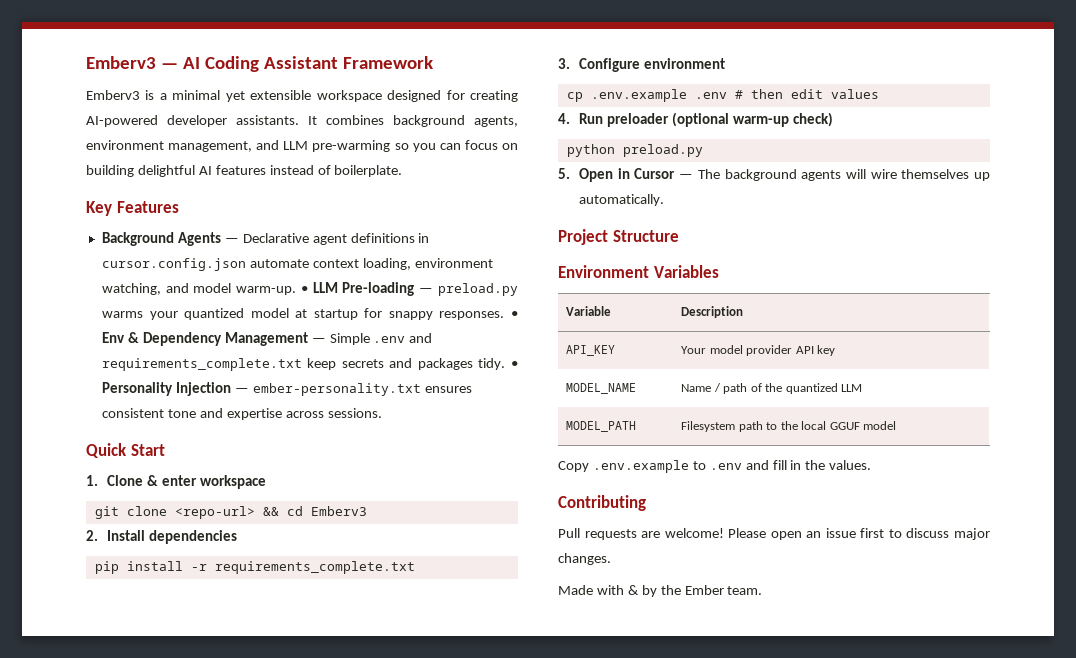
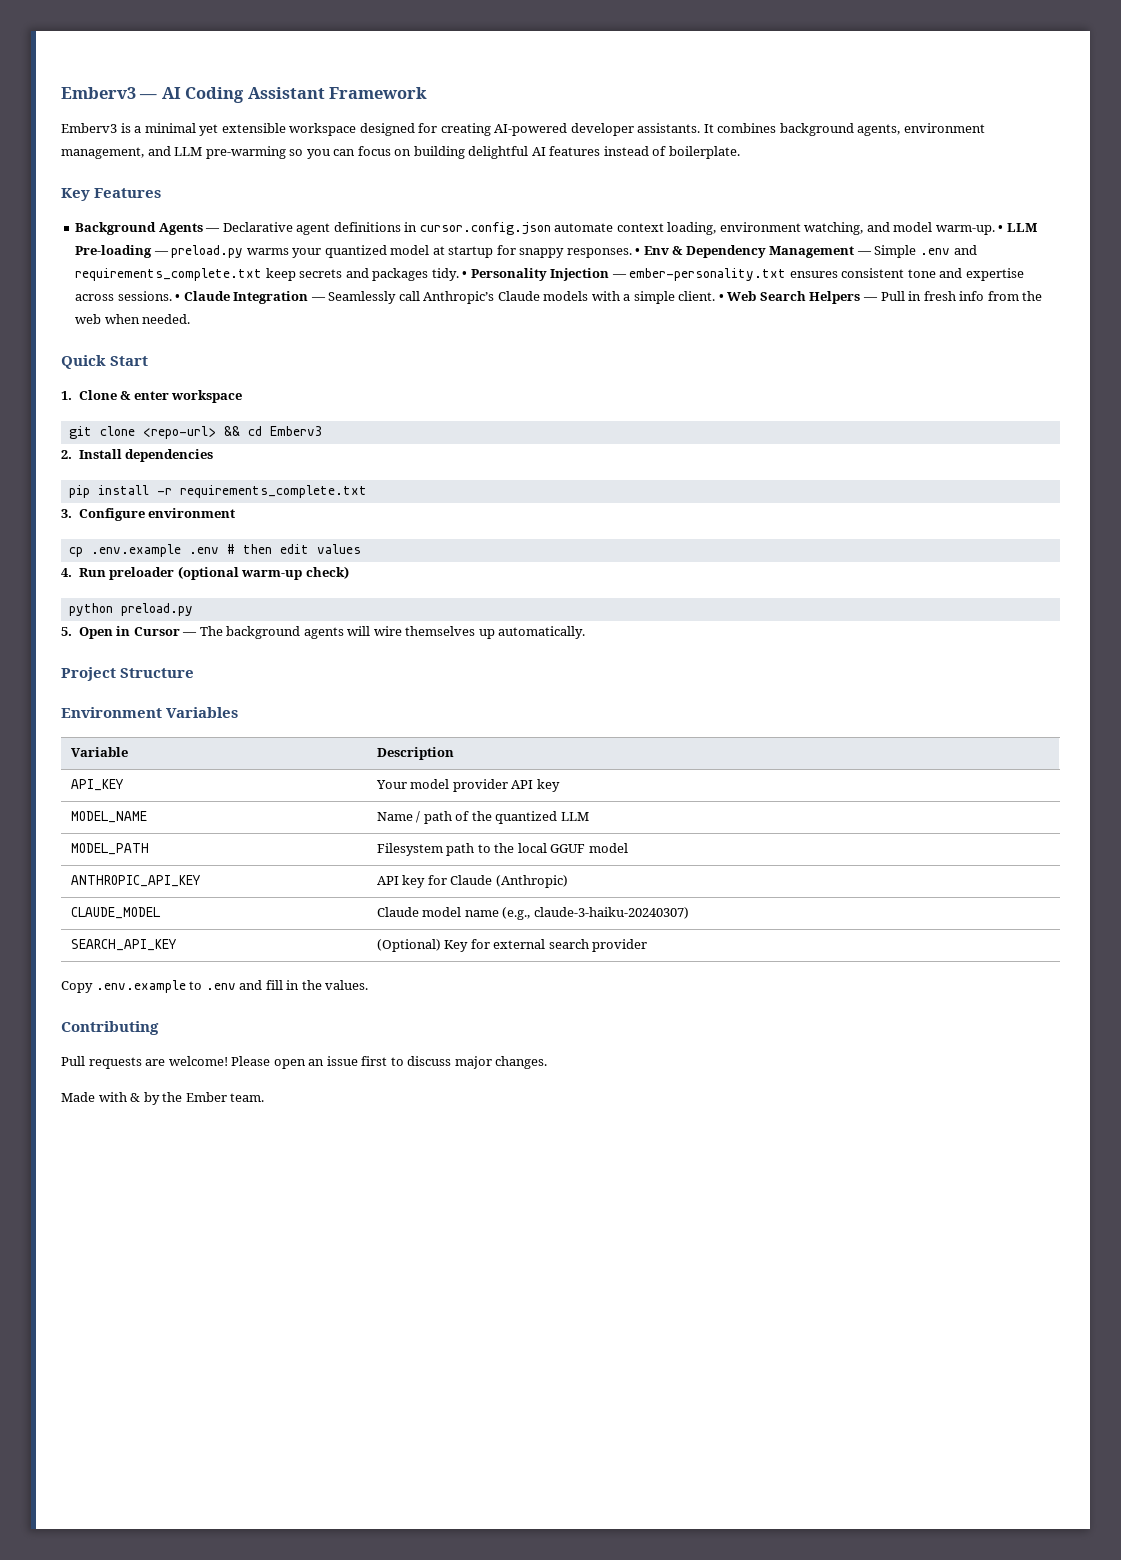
(382, 413) none -> [175,291,1043,304] [75,314,191,324] • Claude Integration — Seamlessly call Anthropic’s Claude models with a simple client. • Web Search Helpers — Pull in fresh info from the web when needed.
(897, 425) none -> [70,875,200,887] [376,875,568,888] [70,907,161,919] [376,907,689,920] [70,939,176,951] [376,939,648,952] // ANTHROPIC_API_KEY | API key for Claude (Anthropic) // CLAUDE_MODEL | Claude model name (e.g., claude-3-haiku-20240307) // SEARCH_API_KEY | (Optional) Key for external search provider

